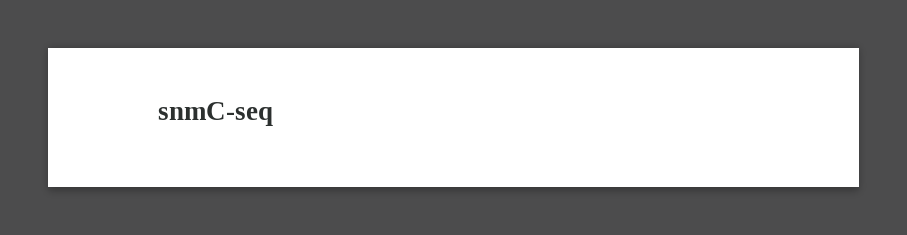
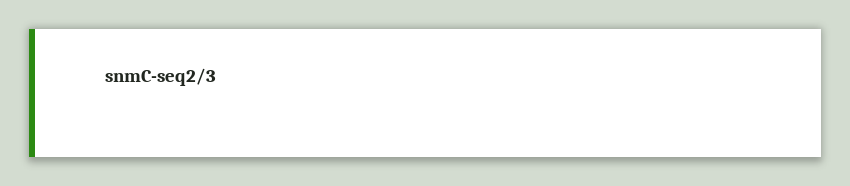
[158,102,273,126] snmC-seq -> [105,68,216,86] snmC-seq2/3

